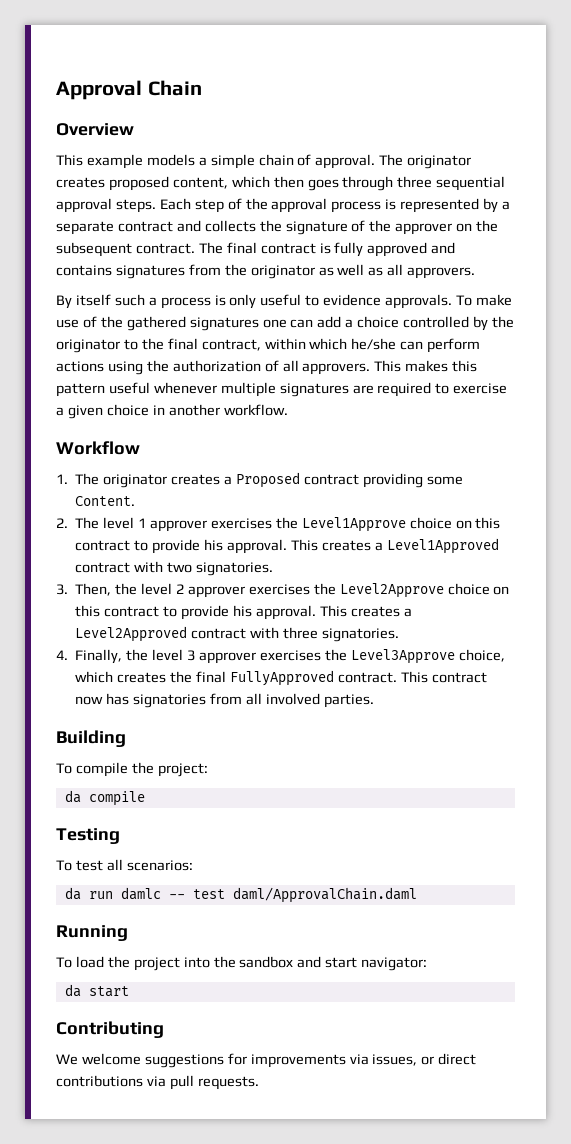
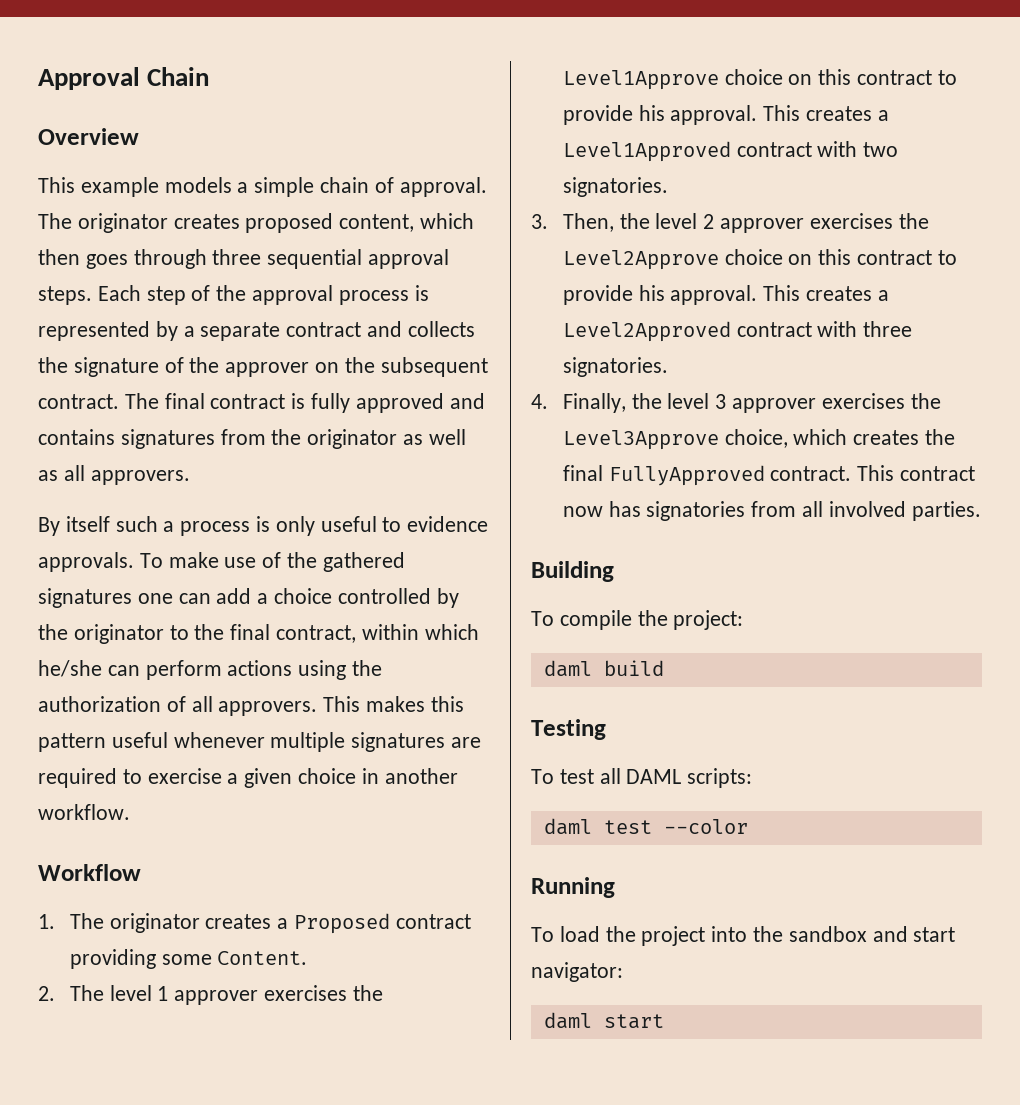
[64,790,145,806] da compile -> [543,660,664,677] daml build
[126,860,193,871] [64,887,417,903] scenarios: // da run damlc -- test daml/ApprovalChain.daml -> [626,768,753,788] [543,818,748,835] DAML scripts: // daml test --color
[64,984,129,997] [56,1021,164,1038] [56,1053,477,1068] [56,1075,259,1090] da start // Contributing // We welcome suggestions for improvements via issues, or direct contributions via pull requests. -> [543,1012,664,1029] daml start

